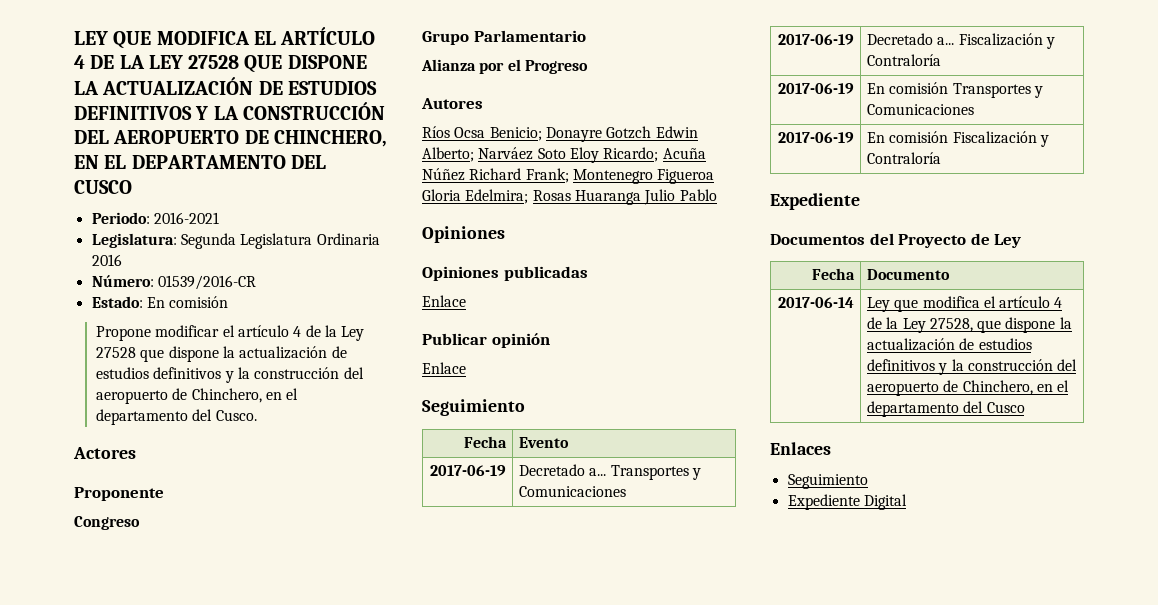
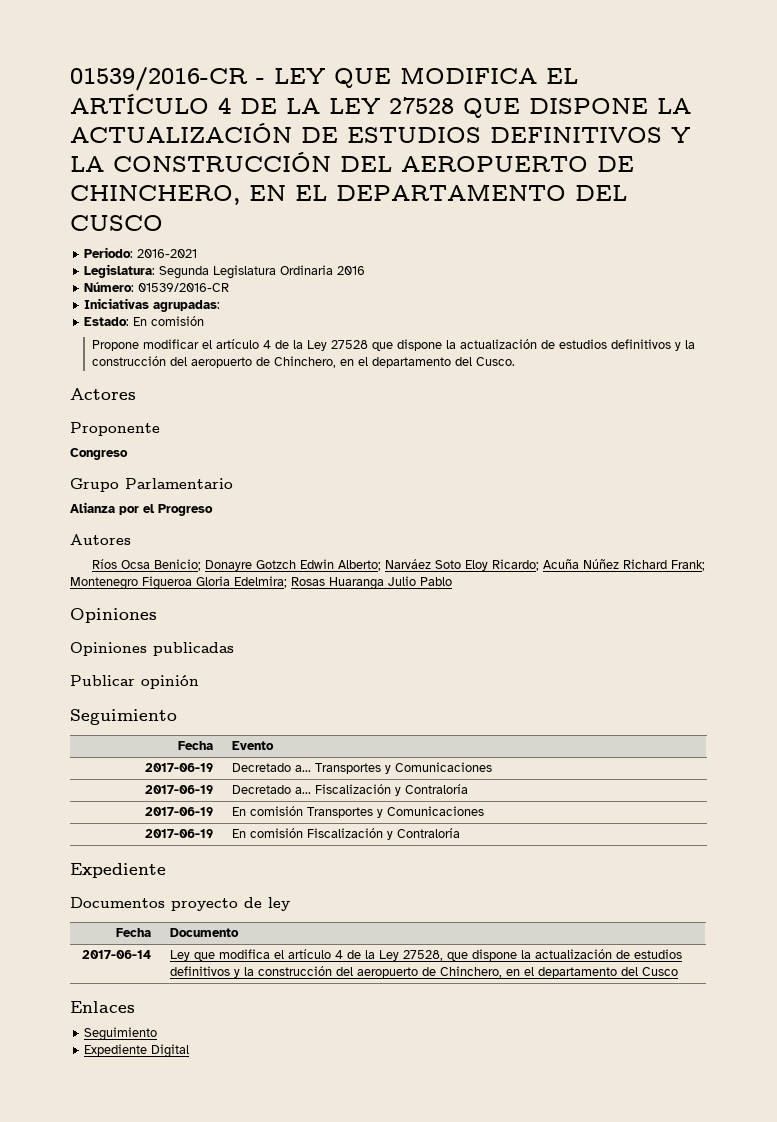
(74, 38) none -> [70,67,265,91] 01539/2016-CR -
(256, 282) none -> [84,298,221,312] // Iniciativas agrupadas:
[422,295,466,307] // Enlace -> (234, 649) none
[422,362,466,374] // Enlace -> (199, 682) none
[869,233,1022,248] del Proyecto de Ley -> [171,897,290,911] proyecto de ley

